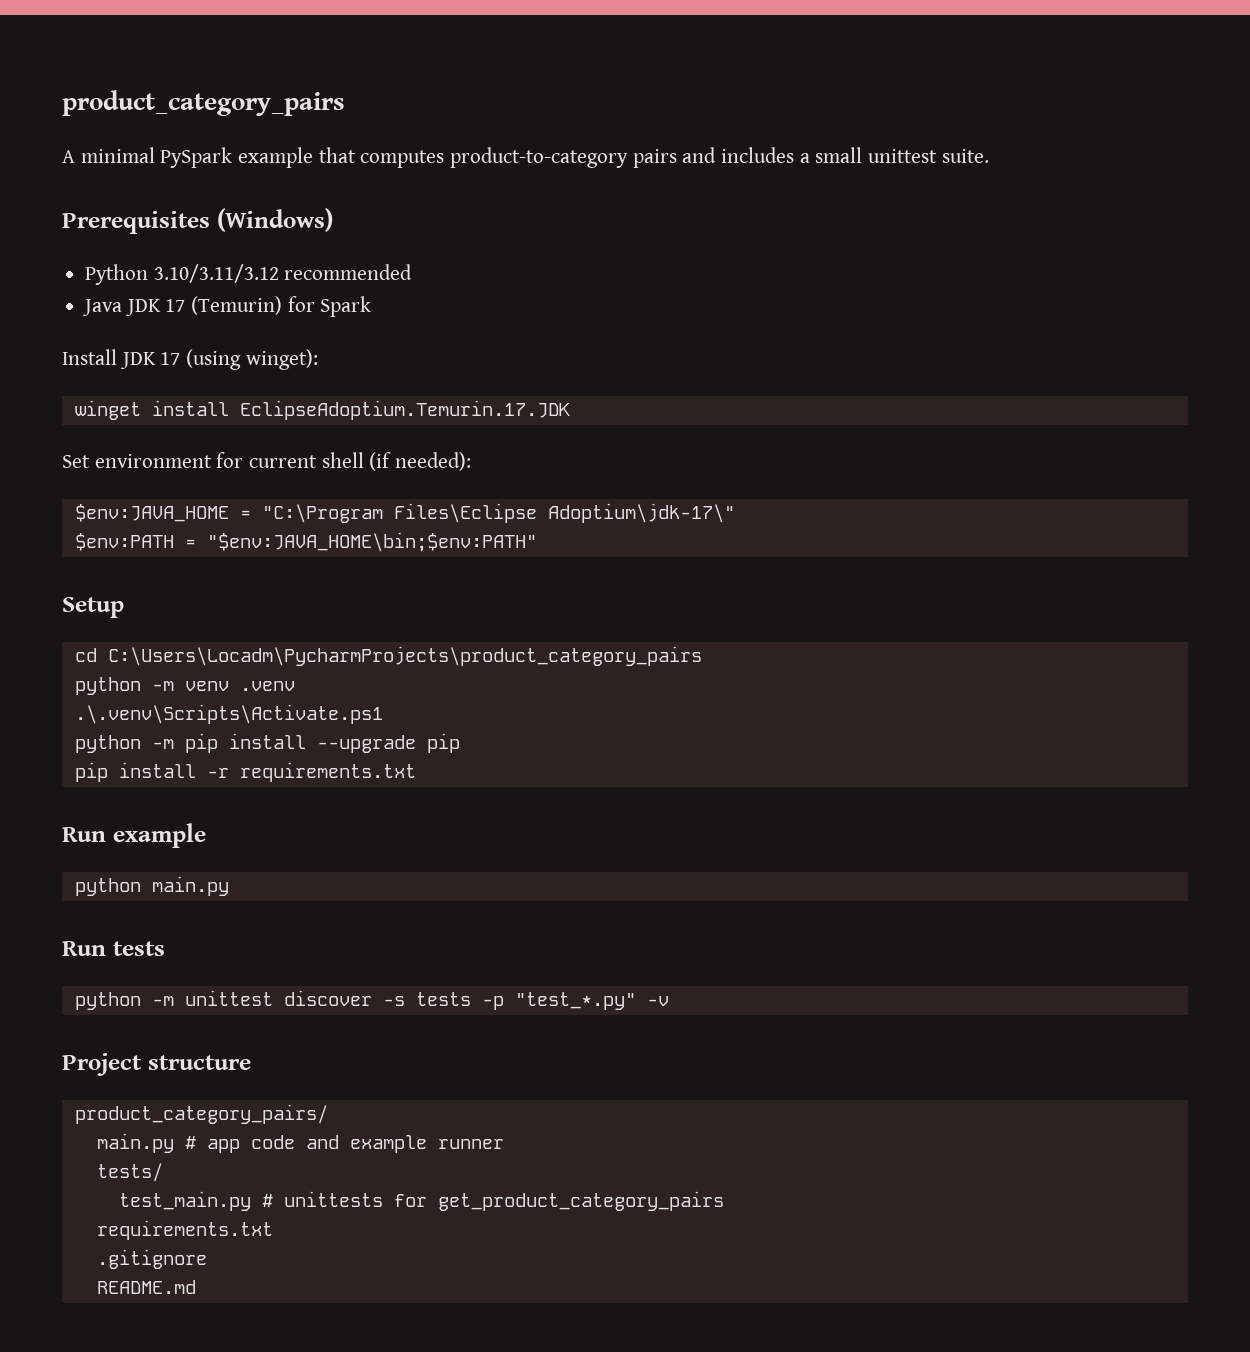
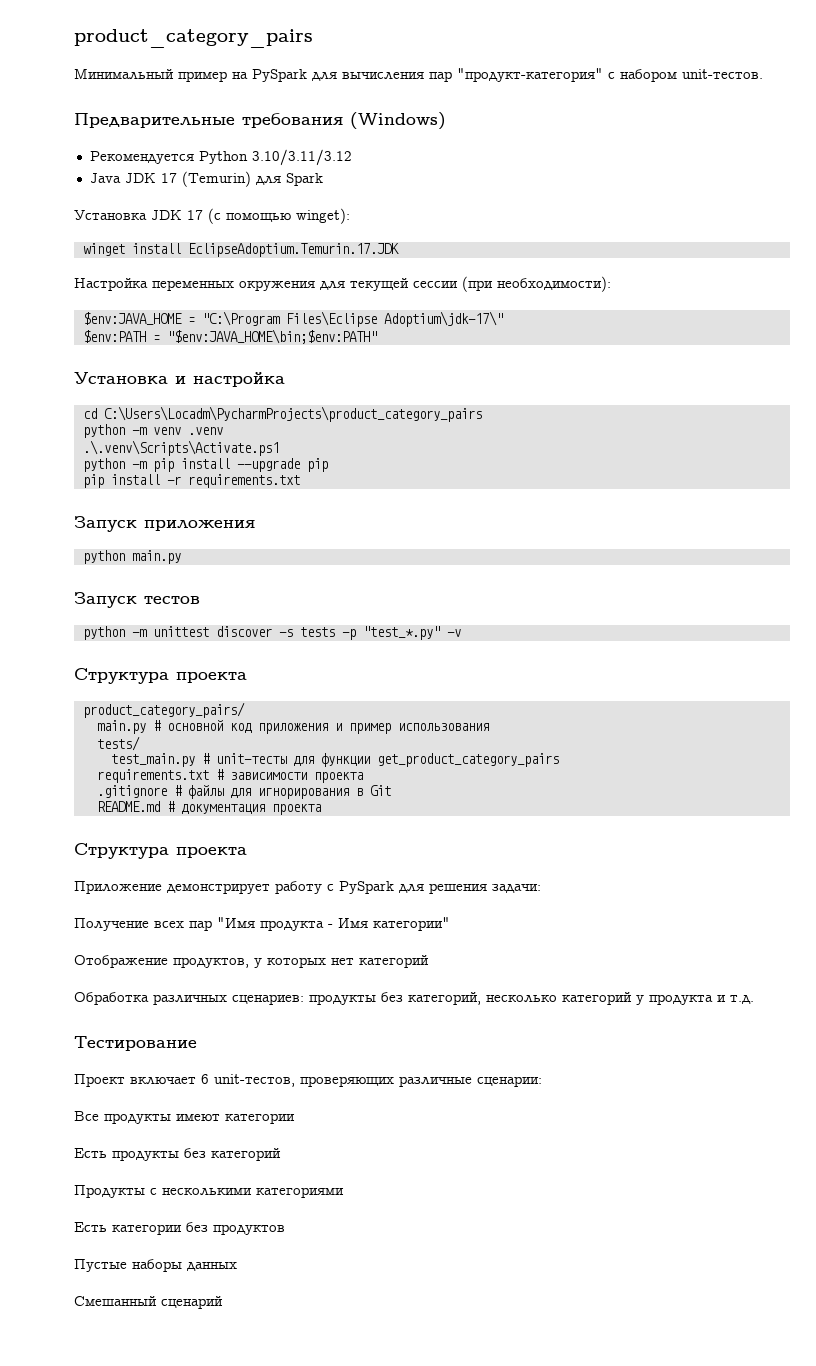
[62,147,989,168] [62,211,210,234] A minimal PySpark example that computes product-to-category pairs and includes a small unittest suite. // Prerequisites -> [74,68,763,82] [74,113,343,128] Минимальный пример на PySpark для вычисления пар "продукт-категория" с набором unit-тестов. // Предварительные требования
(333, 220) none -> [89,151,194,164] Рекомендуется
[284,264,413,280] recommended -> (352, 157) none
[287,296,315,312] for -> [255,176,281,185] для
[62,349,242,370] Install JDK 17 (using -> [74,208,291,224] Установка JDK 17 (с помощью
[62,452,472,471] Set environment for current shell (if needed): -> [74,276,611,292] Настройка переменных окружения для текущей сессии (при необходимости):
[62,597,124,618] Setup -> [74,372,285,387] Установка и настройка
[62,823,206,848] Run example -> [74,516,255,532] Запуск приложения
[62,941,165,956] Run tests -> [74,592,200,608] Запуск тестов
[62,1053,251,1076] Project structure -> [74,668,247,684] Структура проекта
[206,1135,504,1153] app code and example runner -> [166,720,489,734] основной код приложения и пример использования
[283,1191,427,1207] unittests for -> [215,753,370,767] unit-тесты для функции
[96,1249,207,1269] [96,1280,196,1294] // .gitignore // README.md -> [215,769,363,783] [96,785,391,799] [96,801,321,815] [74,843,247,859] [74,881,541,894] [74,917,450,931] [74,955,429,968] [74,992,754,1005] [74,1036,197,1051] [74,1074,542,1087] [74,1111,295,1124] [74,1148,281,1161] [74,1185,344,1198] [74,1222,285,1235] [74,1259,237,1272] [74,1296,223,1309] # зависимости проекта // .gitignore # файлы для игнорирования в Git // README.md # документация проекта // Структура проекта // Приложение демонстрирует работу с PySpark для решения задачи: // Получение всех пар "Имя продукта - Имя категории" // Отображение продуктов, у которых нет категорий // Обработка различных сценариев: продукты без категорий, несколько категорий у продукта и т.д. // Тестирование // Проект включает 6 unit-тестов, проверяющих различные сценарии: // Все продукты имеют категории // Есть продукты без категорий // Продукты с несколькими категориями // Есть категории без продуктов // Пустые наборы данных // Смешанный сценарий

